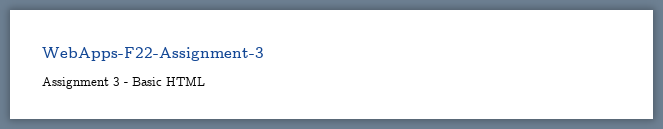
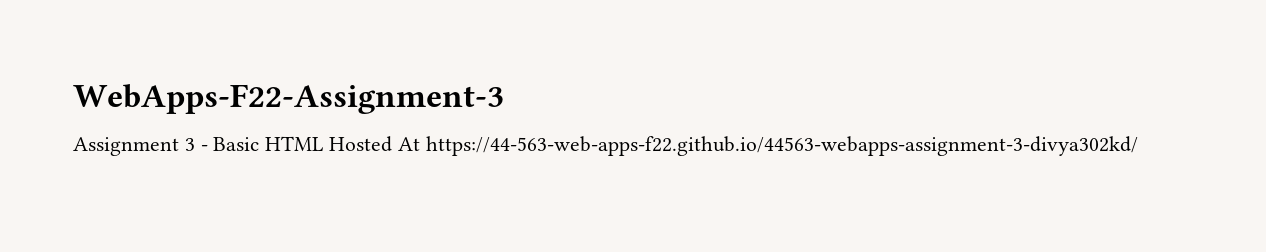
(205, 81) none -> [329,136,1138,156] Hosted At https://44-563-web-apps-f22.github.io/44563-webapps-assignment-3-divya302kd/

